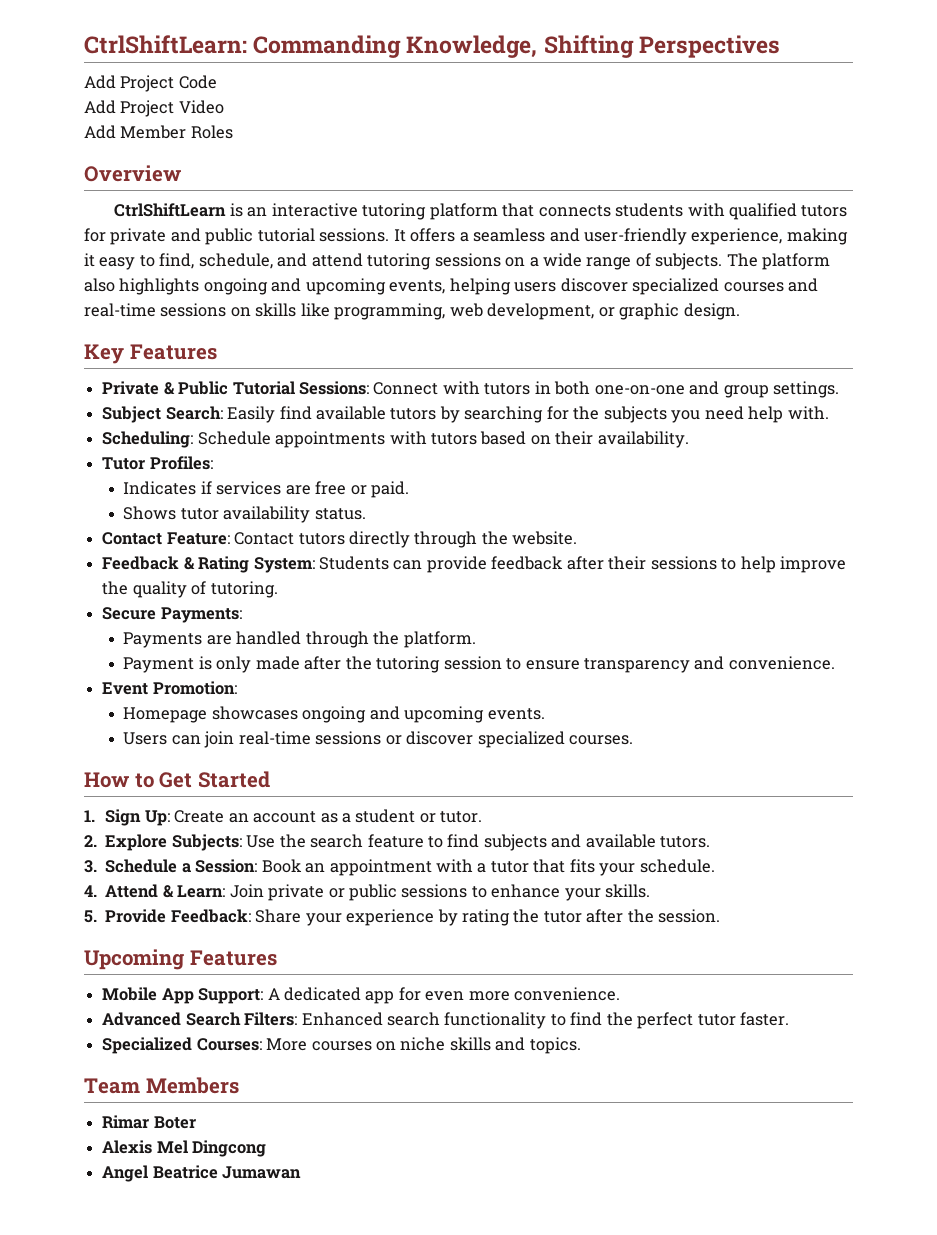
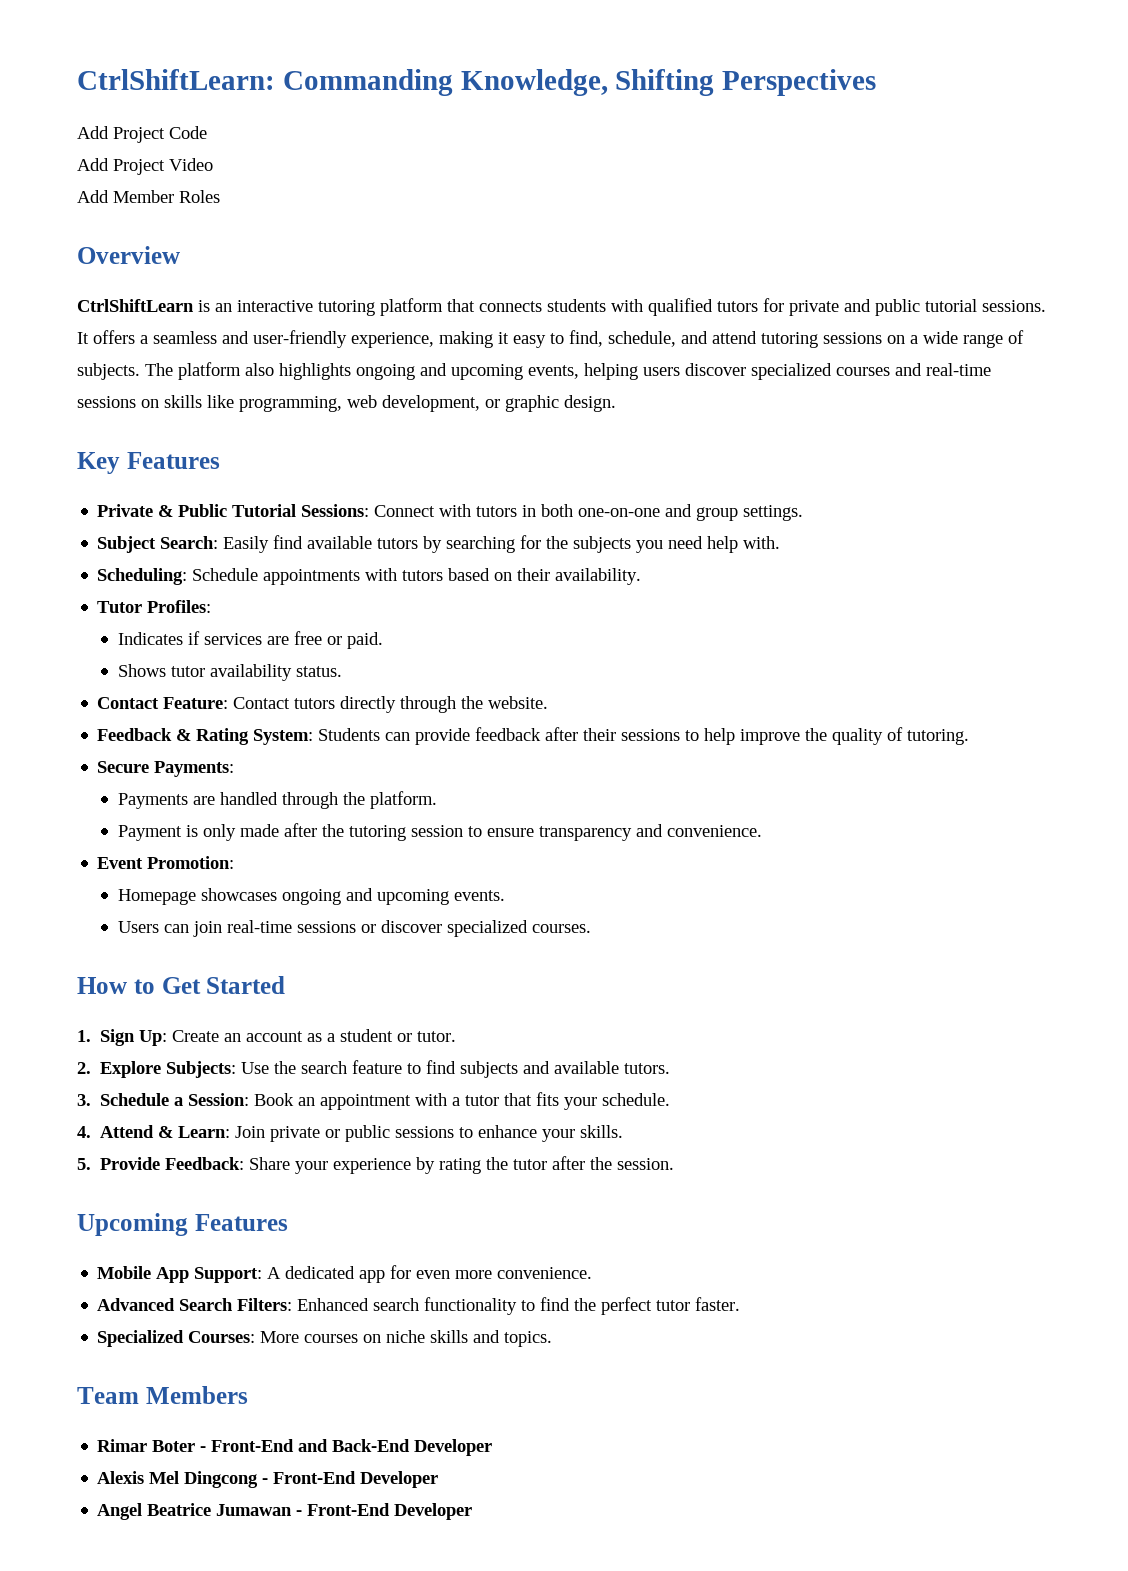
(196, 1122) none -> [200,1439,493,1456] - Front-End and Back-End Developer
(267, 1148) none -> [262,1471,439,1488] - Front-End Developer
(302, 1172) none -> [296,1503,473,1520] - Front-End Developer

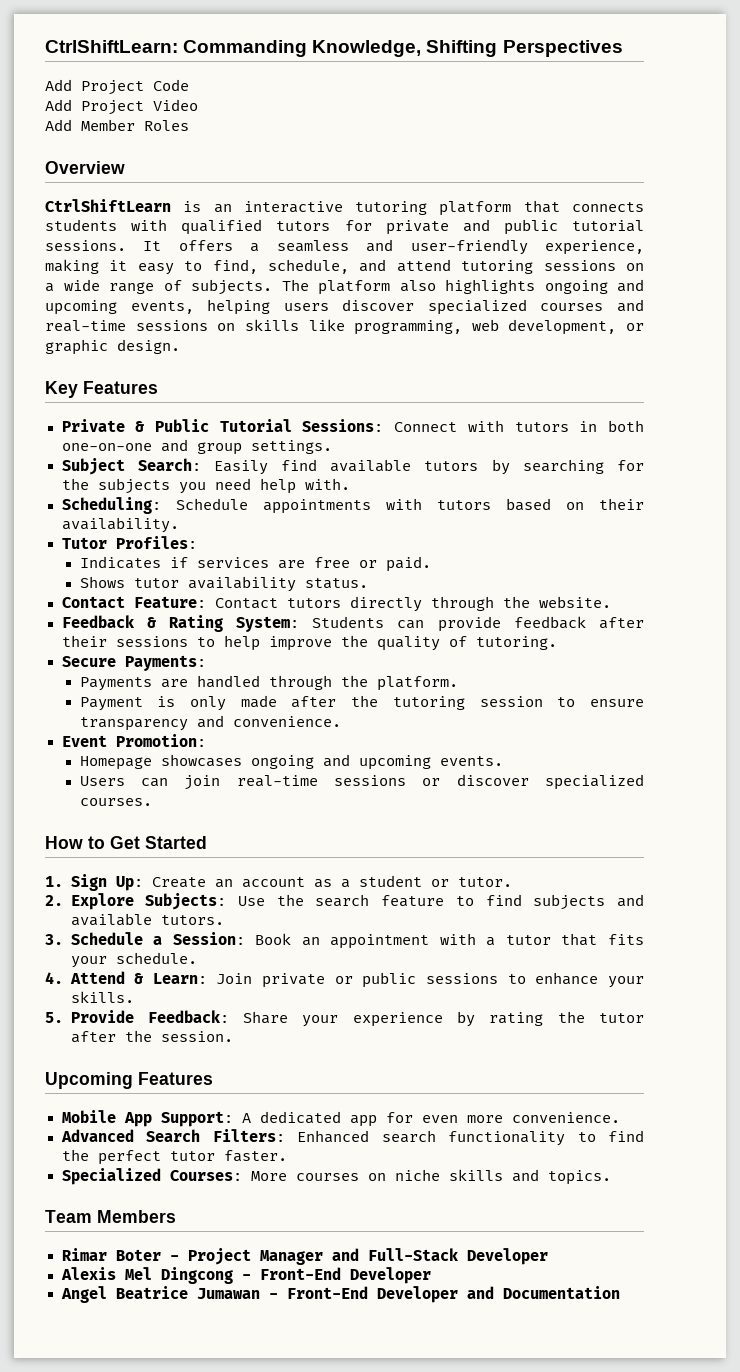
[211,1439,411,1452] Front-End and Back-End -> [187,1248,459,1265] Project Manager and Full-Stack
(473, 1511) none -> [466,1286,620,1299] and Documentation

